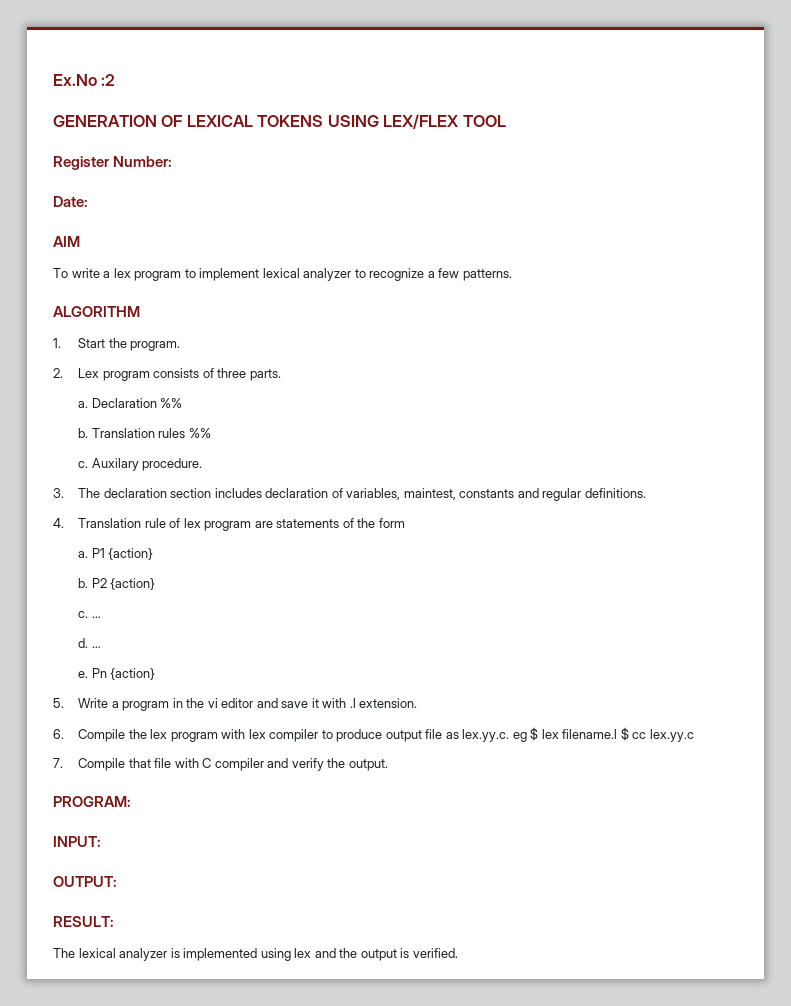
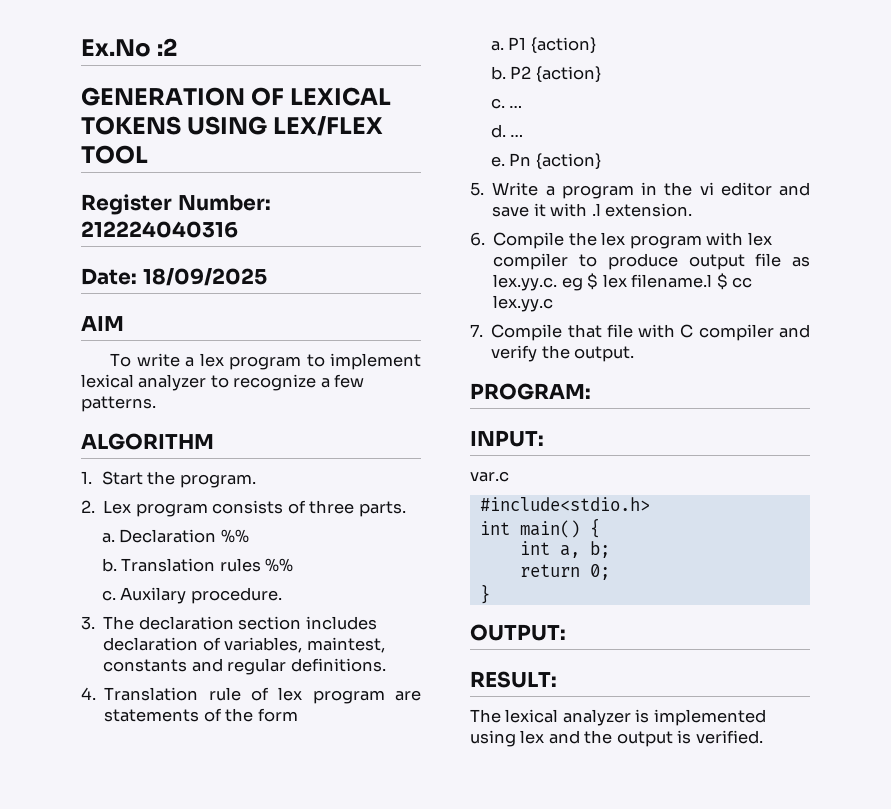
(173, 161) none -> [81,221,238,238] 212224040316
(88, 201) none -> [142,268,267,286] 18/09/2025
(101, 841) none -> [470,471,509,482] [479,497,650,511] [479,518,600,538] [519,541,610,558] [519,564,610,580] [479,584,490,604] // var.c // #include<stdio.h> // int main() { // int a, b; // return 0; // }

